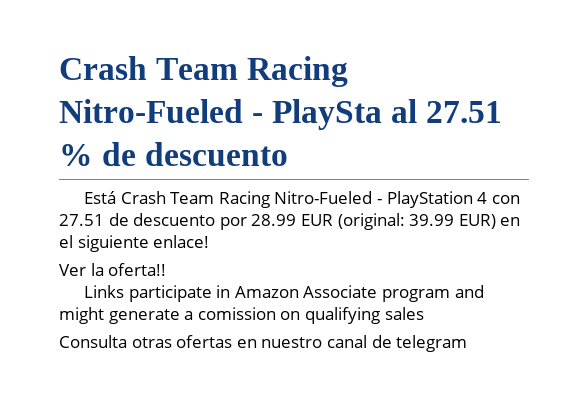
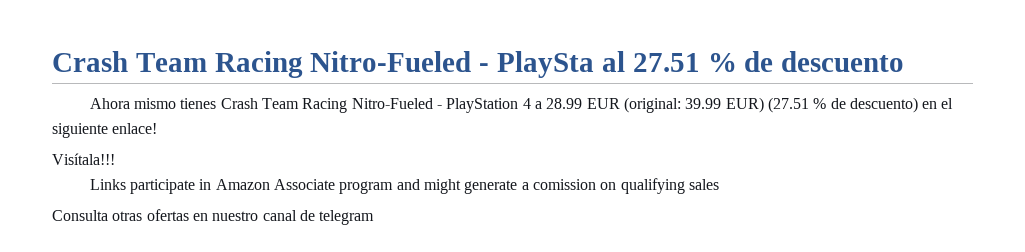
[84,191,117,204] Está -> [89,98,217,109] Ahora mismo tienes
[491,195,520,204] [59,213,247,230] con 27.51 de descuento por -> [534,101,542,109] a
(496, 221) none -> [767,97,918,113] (27.51 % de descuento)
[59,263,167,276] Ver la oferta!! -> [52,153,115,165] Visítala!!!

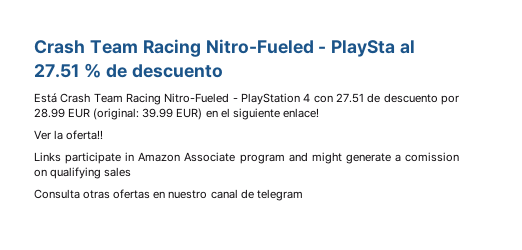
[89,98,217,109] Ahora mismo tienes -> [34,93,57,103] Está
[534,101,542,109] a -> [313,93,459,105] con 27.51 de descuento por
[767,97,918,113] (27.51 % de descuento) -> (203, 114) none
[52,153,115,165] Visítala!!! -> [34,130,104,140] Ver la oferta!!

